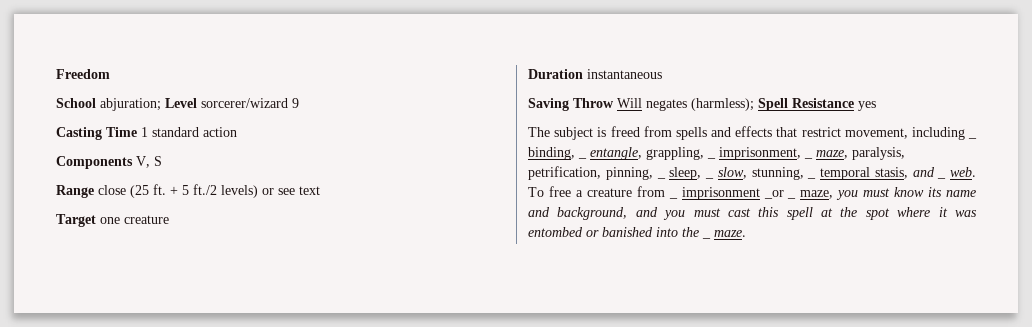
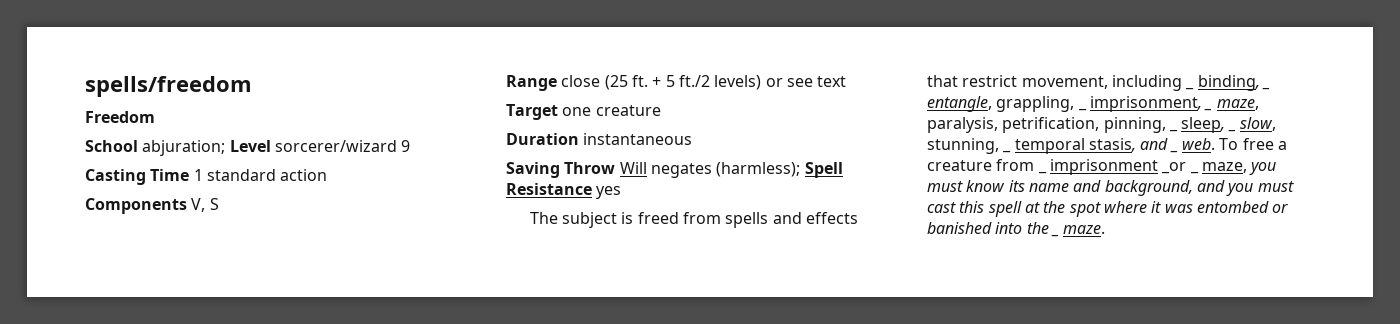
(56, 74) none -> [85,76,252,97] spells/freedom //

